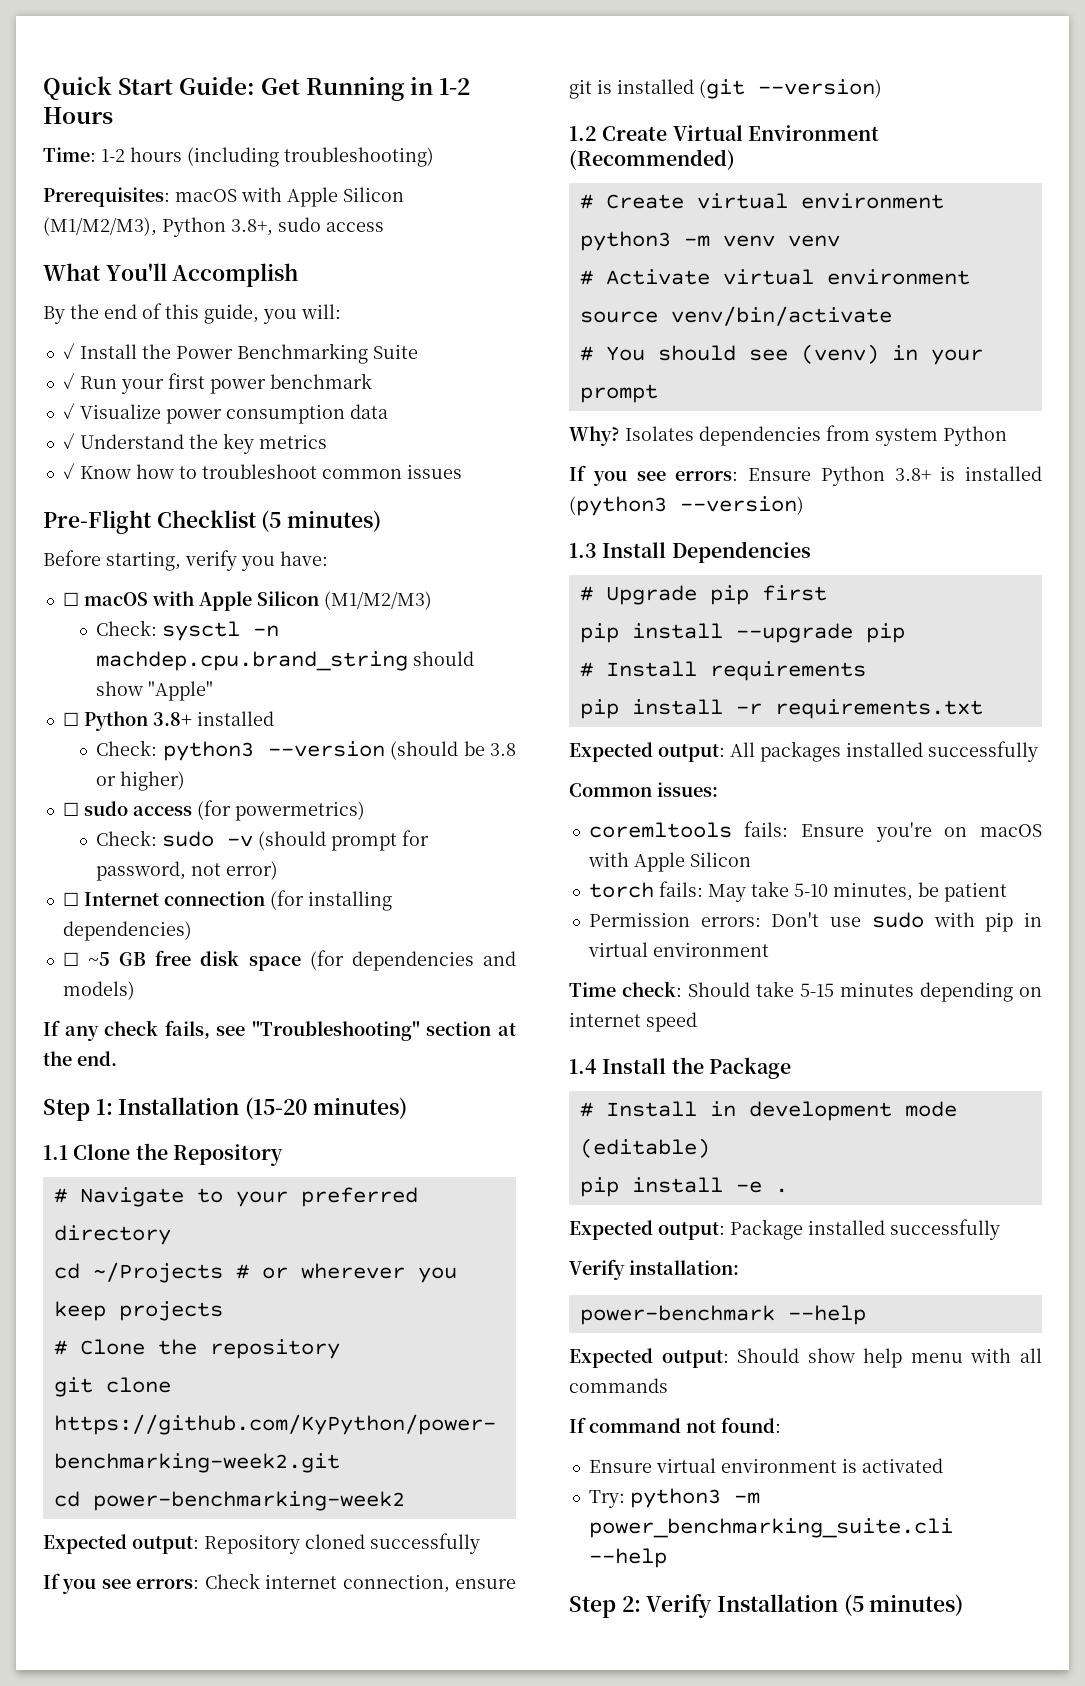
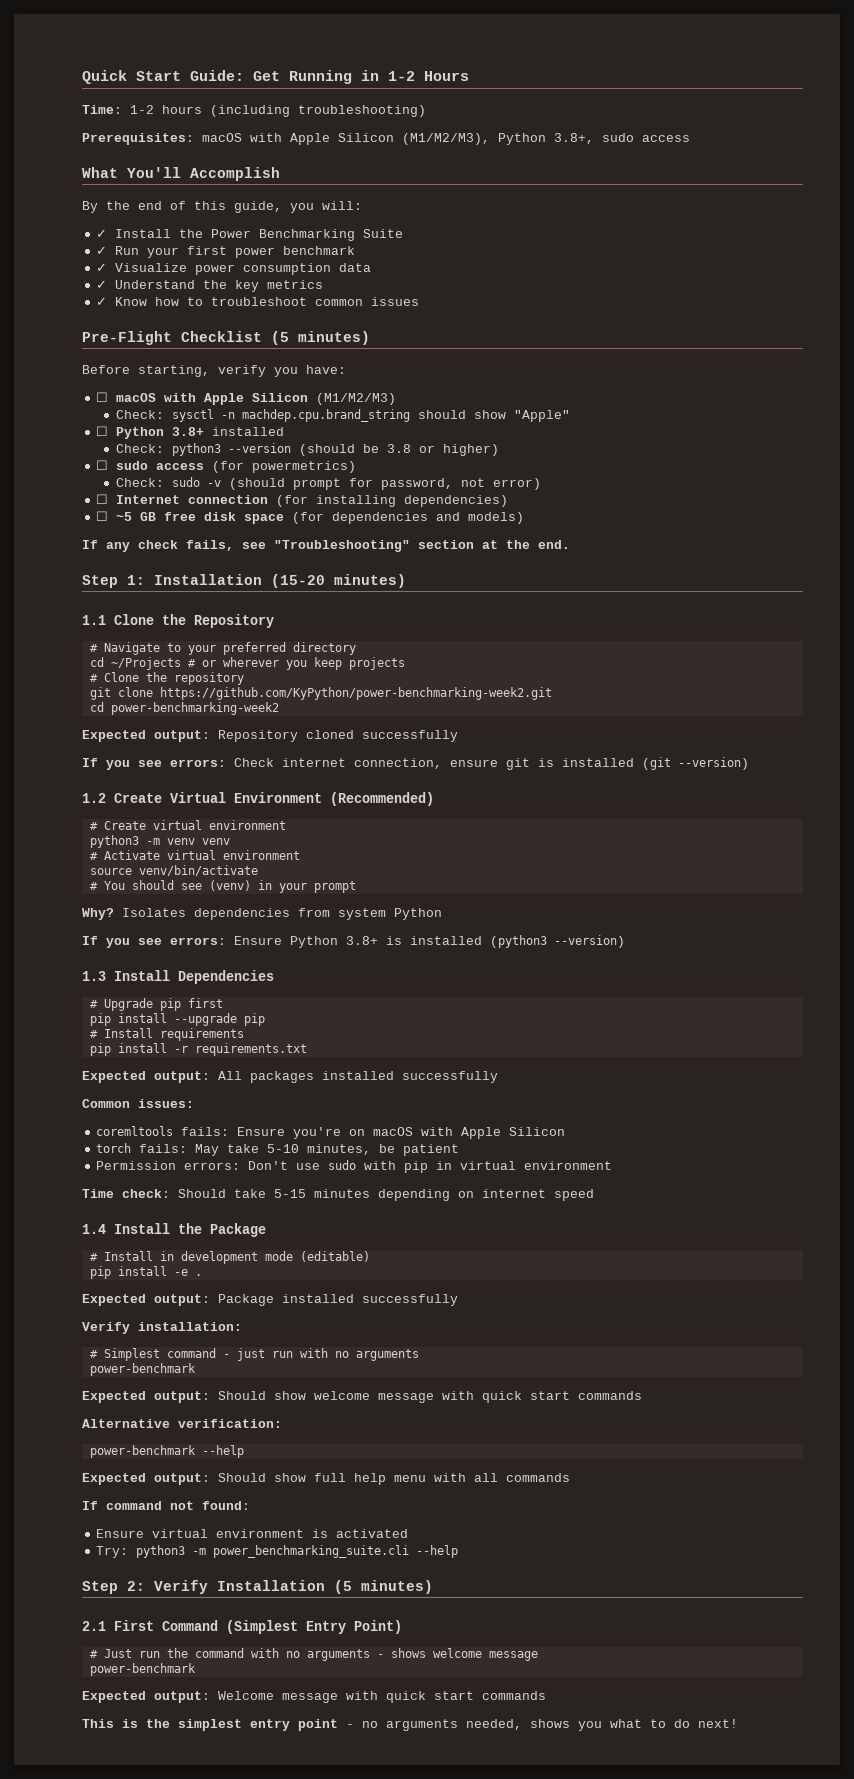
(739, 1267) none -> [89,1348,419,1361] [89,1363,196,1376] [82,1391,642,1403] [82,1419,282,1428] // # Simplest command - just run with no arguments // power-benchmark // Expected output: Should show welcome message with quick start commands // Alternative verification:
(855, 1355) none -> [314,1473,346,1482] full
(964, 1605) none -> [82,1620,402,1634] [89,1648,538,1661] [89,1663,196,1676] [82,1691,546,1703] [82,1719,738,1731] // 2.1 First Command (Simplest Entry Point) // # Just run the command with no arguments - shows welcome message // power-benchmark // Expected output: Welcome message with quick start commands // This is the simplest entry point - no arguments needed, shows you what to do next!

